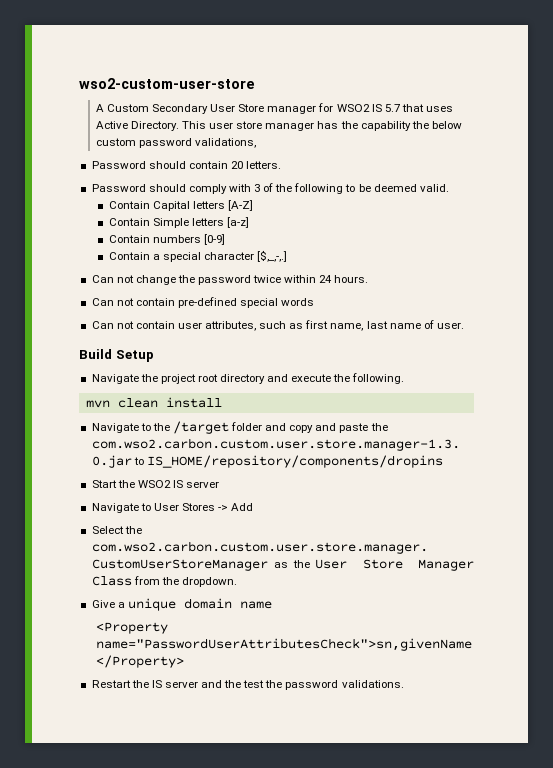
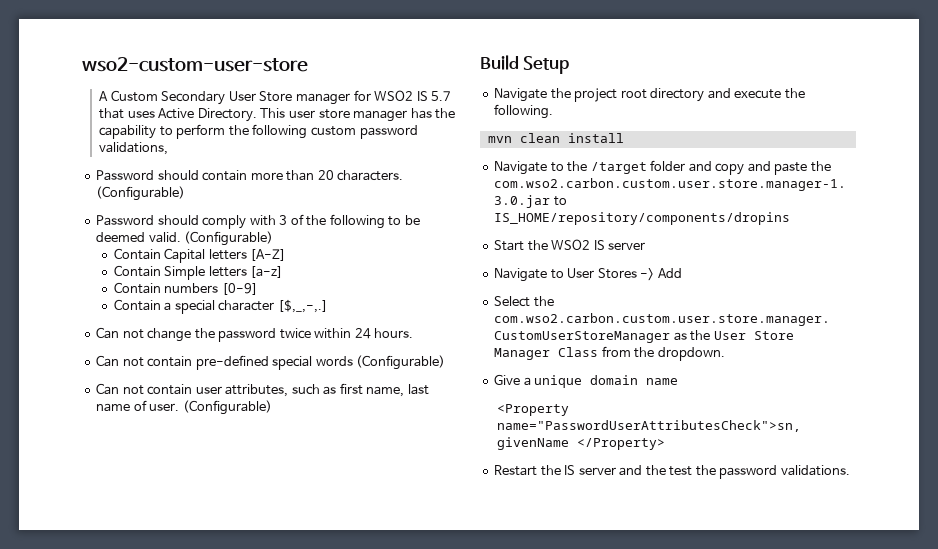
[411,121,462,129] the below -> [159,124,308,139] to perform the following
[230,161,282,169] 20 letters. -> [250,170,404,181] [96,186,186,201] more than 20 characters. (Configurable)
(449, 188) none -> [184,231,274,246] (Configurable)
(315, 302) none -> [356,355,446,370] (Configurable)
(464, 325) none -> [182,400,272,415] (Configurable)

